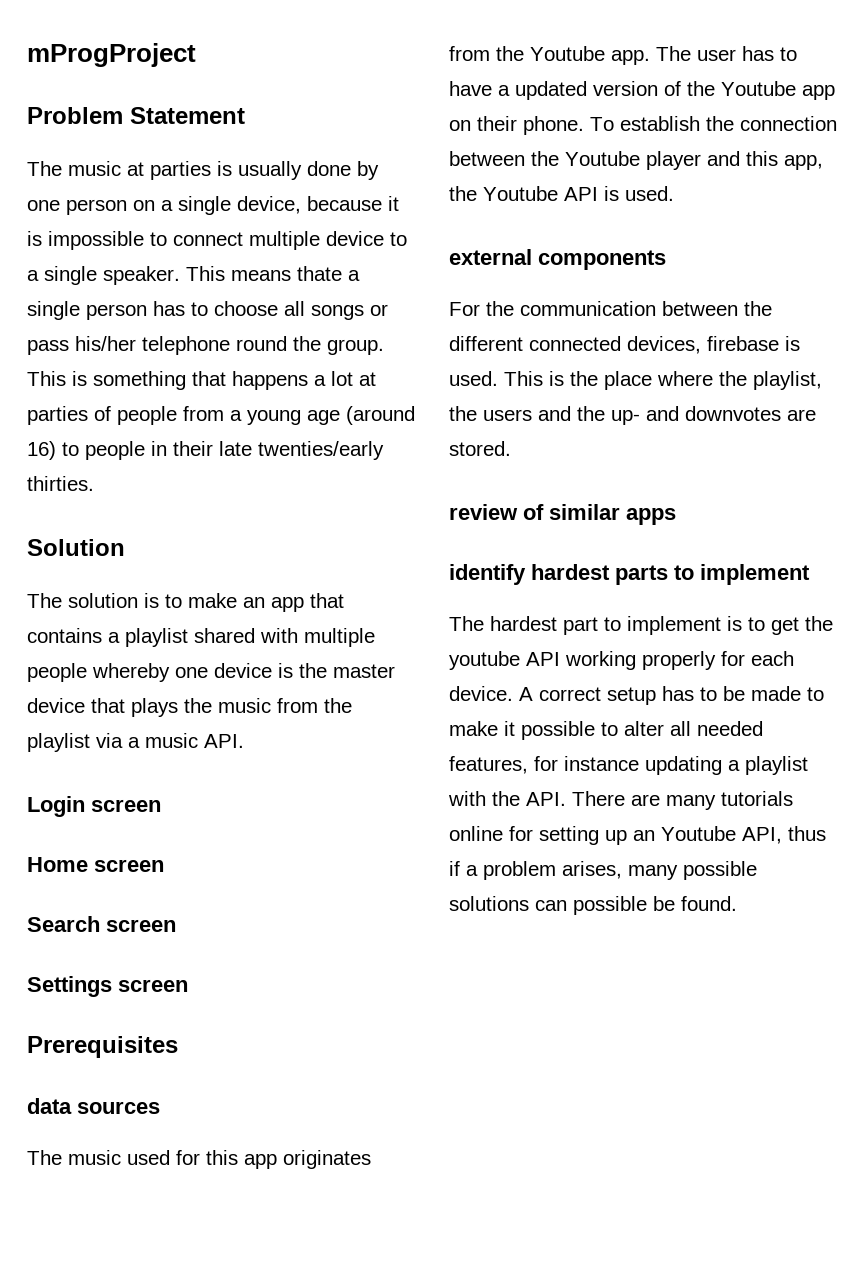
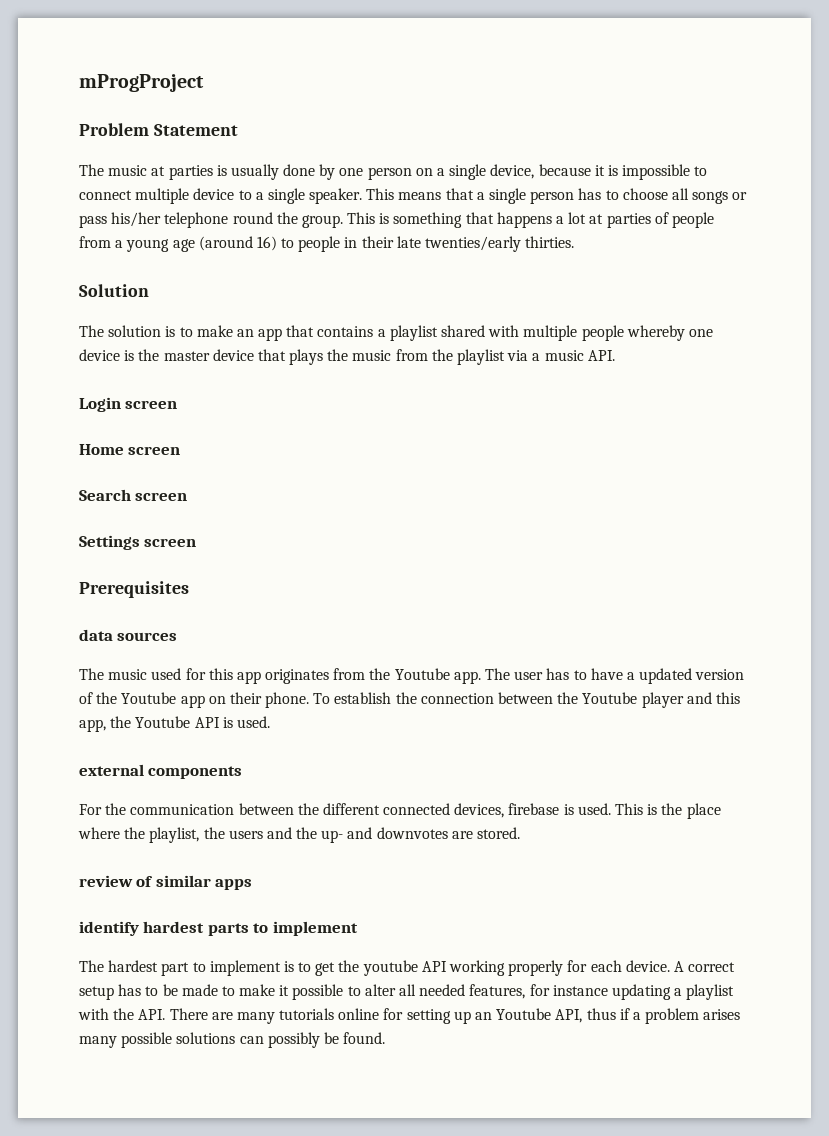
[297,266,342,281] thate -> [445,188,474,200] that
[562,861,622,879] arises, -> [703,1009,741,1020] arises
[573,896,647,915] possible -> [267,1032,320,1048] possibly

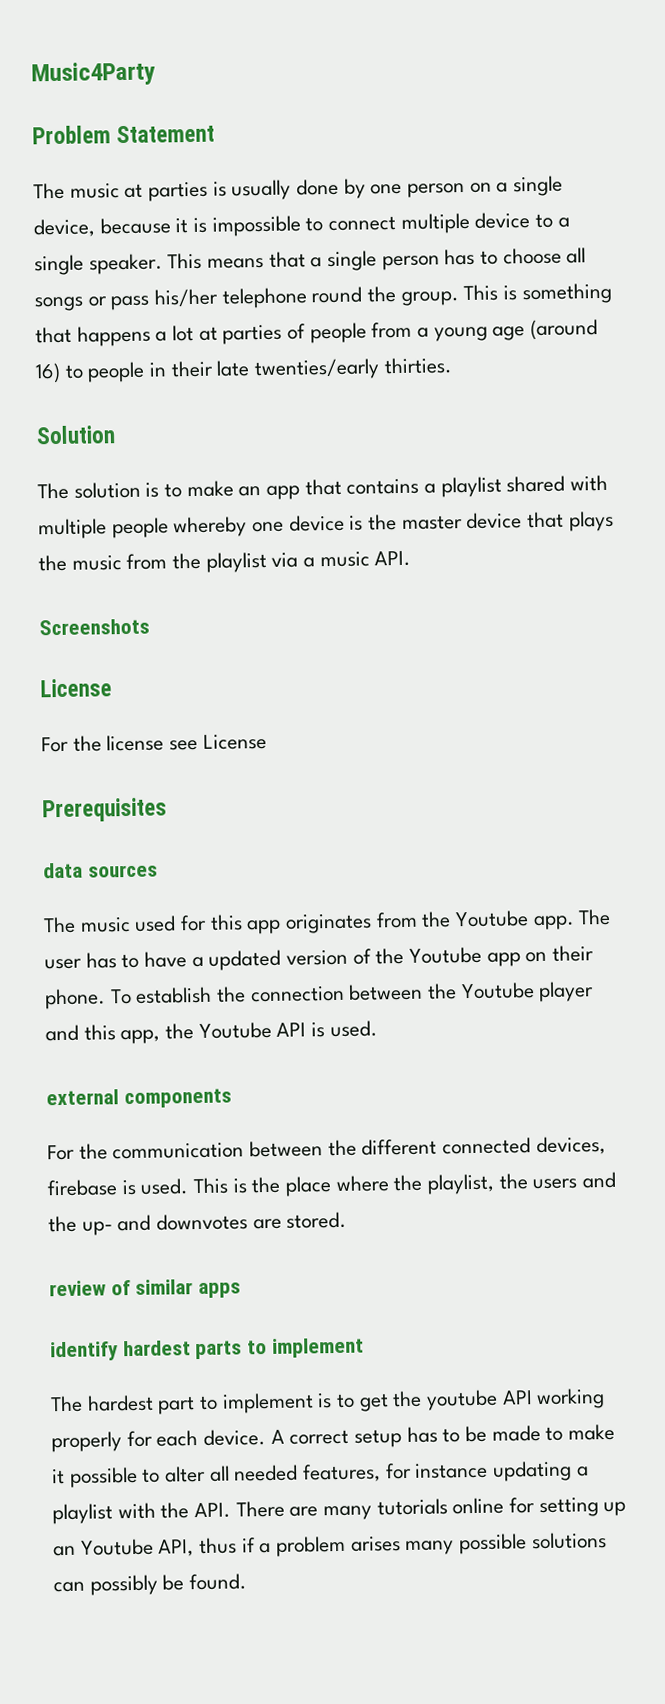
[79,74,204,92] mProgProject -> [31,61,156,87] Music4Party
[79,397,178,412] [79,444,181,455] [79,489,188,501] [79,535,197,550] Login screen // Home screen // Search screen // Settings screen -> [39,618,150,636] [40,678,112,698] [41,733,267,753] Screenshots // License // For the license see License

